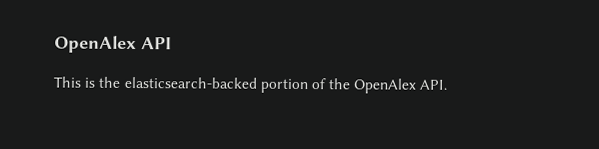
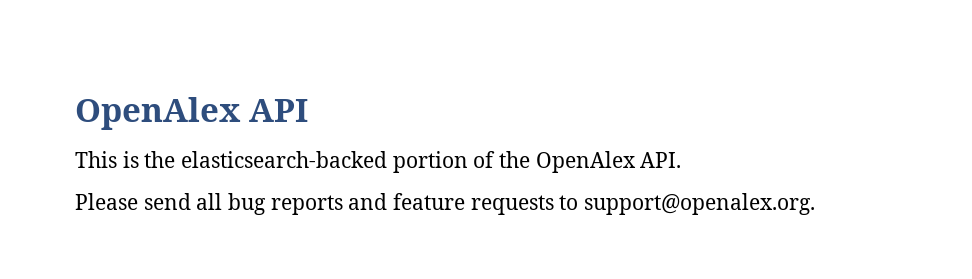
(448, 84) none -> [75,193,816,215] // Please send all bug reports and feature requests to support@openalex.org.

